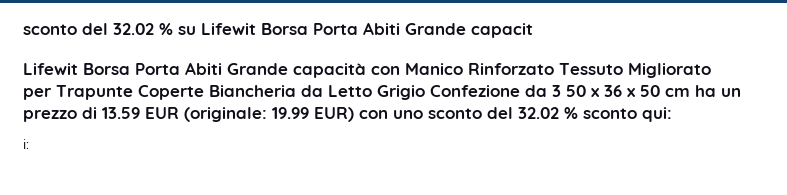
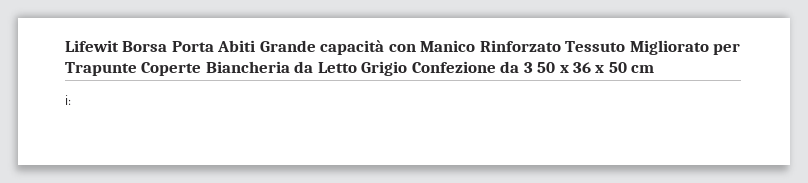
[23,22,533,38] sconto del 32.02 % su Lifewit Borsa Porta Abiti Grande capacit // -> (65, 46) none
[695,85,741,97] [23,107,672,122] ha un prezzo di 13.59 EUR (originale: 19.99 EUR) con uno sconto del 32.02 % sconto qui: -> (655, 69) none

